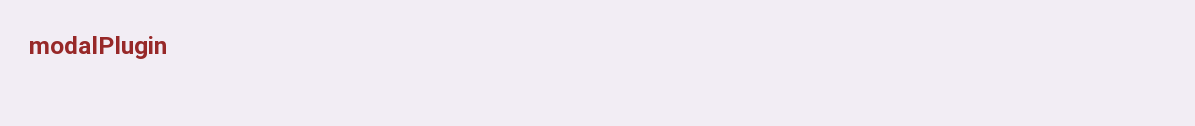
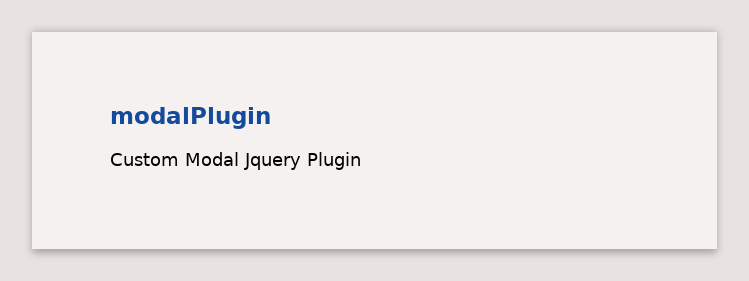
(167, 47) none -> [110,152,361,170] // Custom Modal Jquery Plugin

